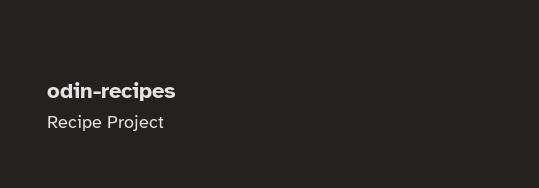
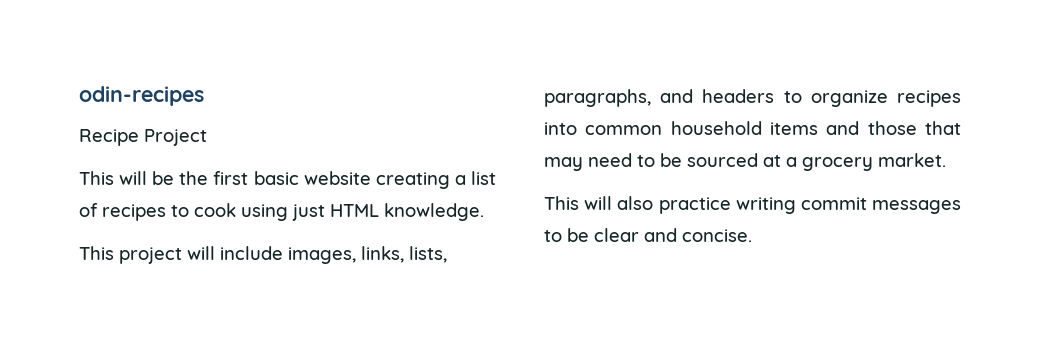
(164, 123) none -> [79,171,496,189] [79,203,484,221] [79,246,447,264] [544,89,961,107] [544,121,961,135] [544,153,946,171] [544,196,961,214] [544,228,752,242] // This will be the first basic website creating a list of recipes to cook using just HTML knowledge. // This project will include images, links, lists, paragraphs, and headers to organize recipes into common household items and those that may need to be sourced at a grocery market. // This will also practice writing commit messages to be clear and concise.

